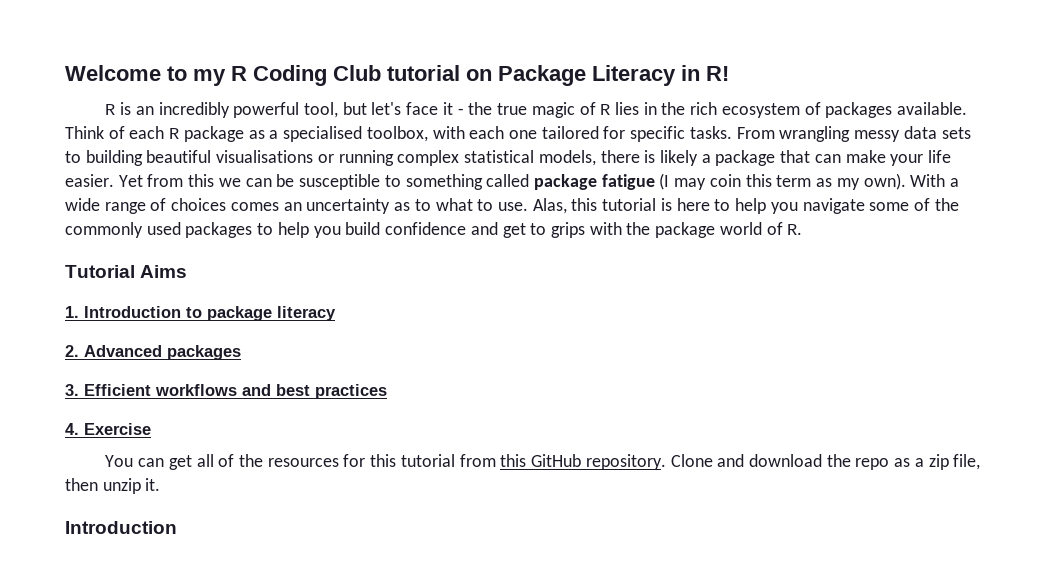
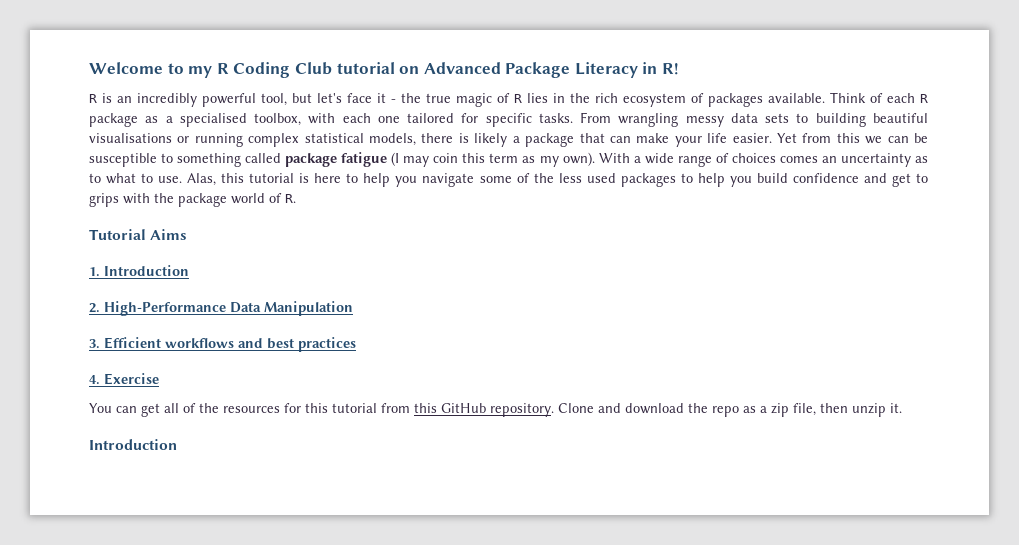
(492, 75) none -> [423,62,501,74] Advanced
[65,222,143,238] commonly -> [558,173,582,183] less
[186,306,336,321] [65,345,241,360] to package literacy // 2. Advanced packages -> [89,301,353,316] // 2. High-Performance Data Manipulation

